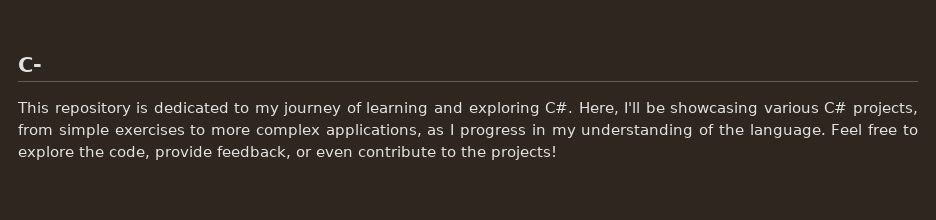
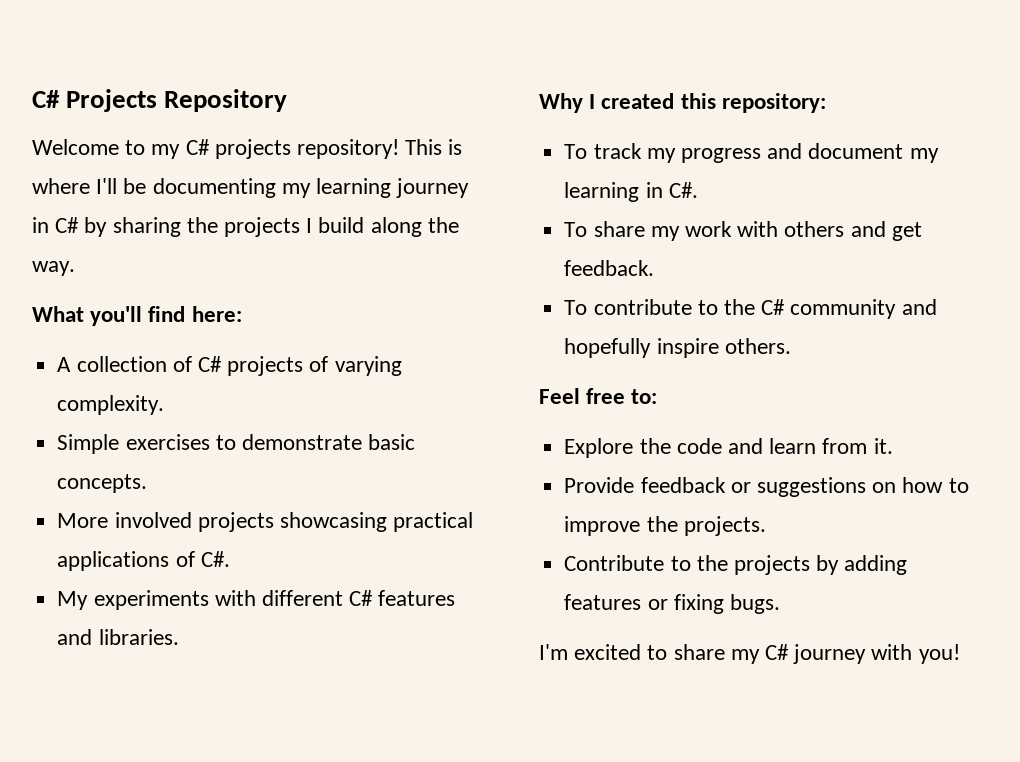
[18,57,42,72] [17,102,918,116] [18,124,919,138] [18,146,557,160] C- // This repository is dedicated to my journey of learning and exploring C#. Here, I'll be showcasing various C# projects, from simple exercises to more complex applications, as I progress in my understanding of the language. Feel free to explore the code, provide feedback, or even contribute to the projects! -> [32,89,288,112] [32,139,463,159] [32,178,470,198] [32,217,459,237] [32,261,75,276] [32,306,242,326] [57,356,402,376] [57,395,165,415] [57,434,416,454] [57,474,148,493] [57,512,474,532] [57,551,230,571] [57,590,456,610] [57,629,179,645] [539,93,826,113] [564,143,939,163] [564,182,698,202] [564,221,922,241] [564,260,655,276] [564,299,937,319] [564,338,791,358] [539,388,658,404] [564,438,893,458] [564,477,969,497] [564,516,766,536] [564,555,908,575] [564,594,780,614] [539,644,960,664] C# Projects Repository // Welcome to my C# projects repository! This is where I'll be documenting my learning journey in C# by sharing the projects I build along the way. // What you'll find here: // A collection of C# projects of varying complexity. // Simple exercises to demonstrate basic concepts. // More involved projects showcasing practical applications of C#. // My experiments with different C# features and libraries. // Why I created this repository: // To track my progress and document my learning in C#. // To share my work with others and get feedback. // To contribute to the C# community and hopefully inspire others. // Feel free to: // Explore the code and learn from it. // Provide feedback or suggestions on how to improve the projects. // Contribute to the projects by adding features or fixing bugs. // I'm excited to share my C# journey with you!

